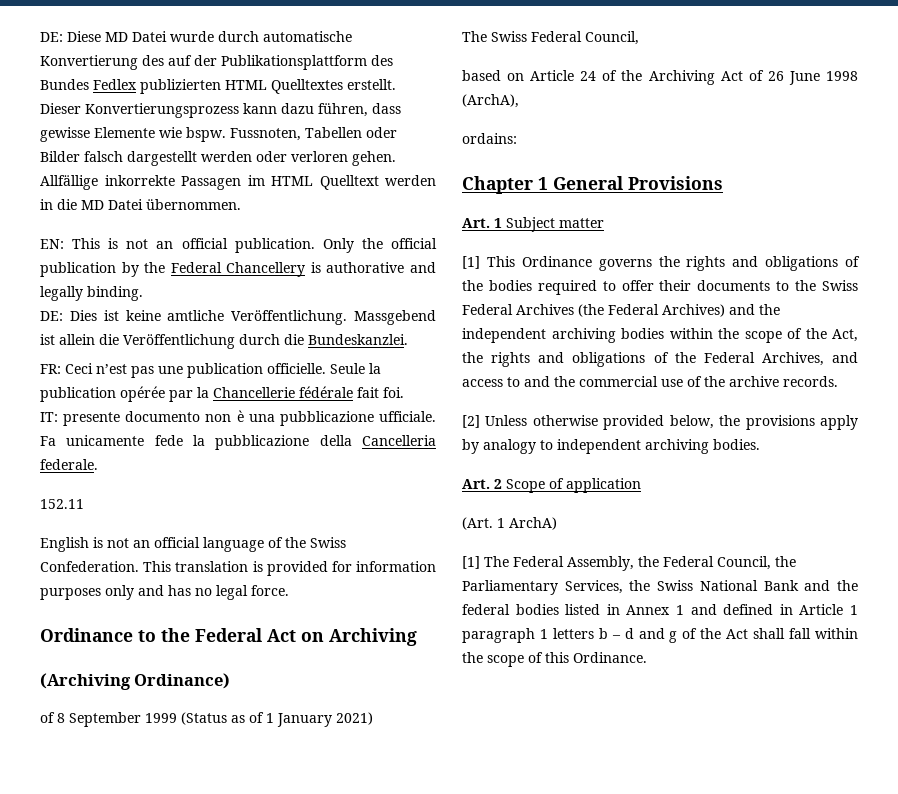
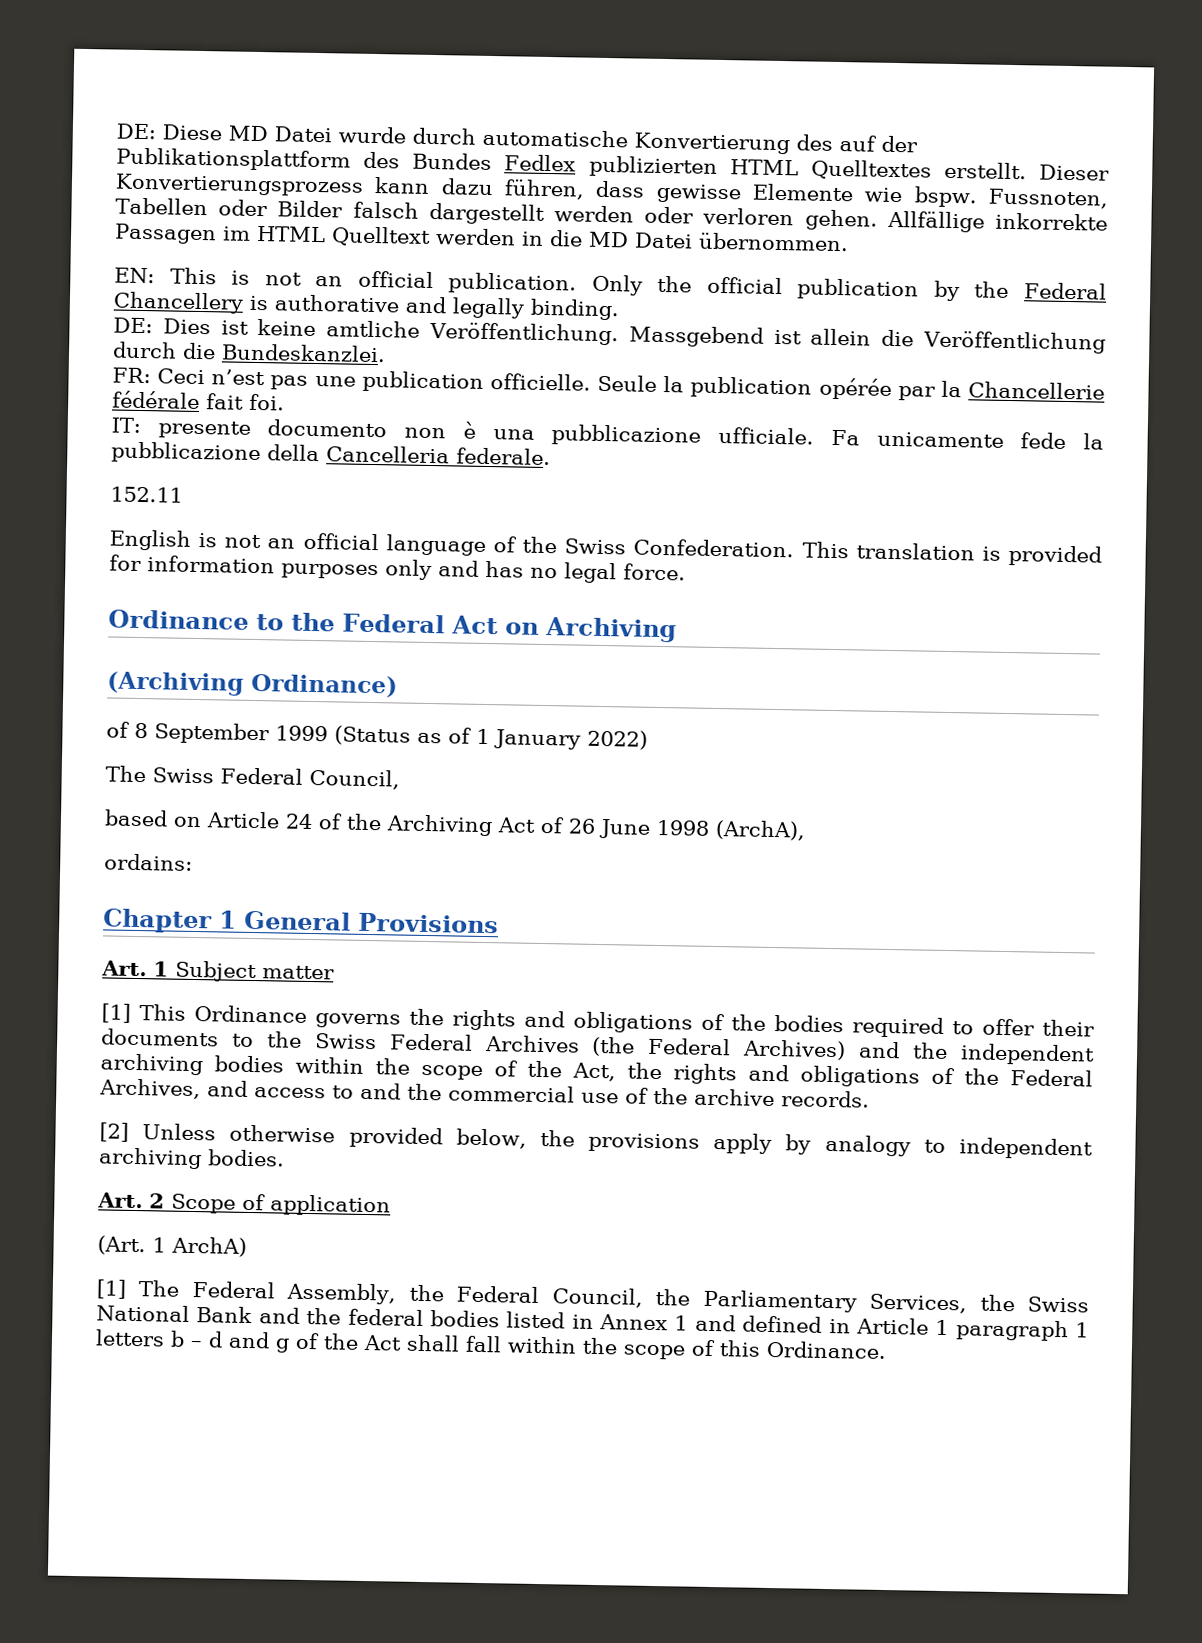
[336,712,373,725] 2021) -> [587,729,648,750] 2022)

